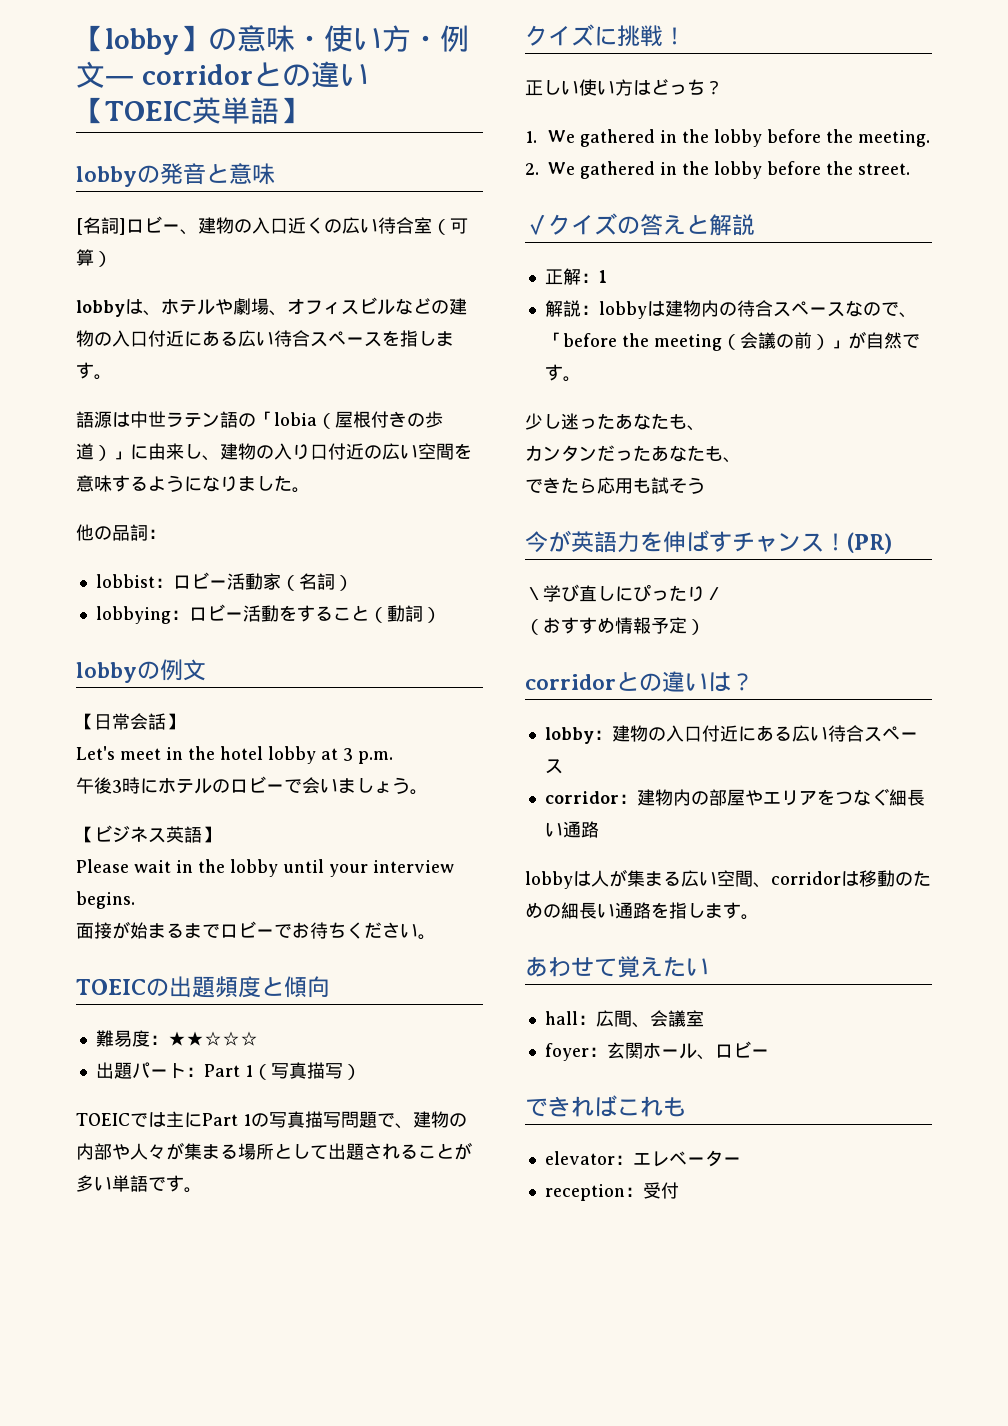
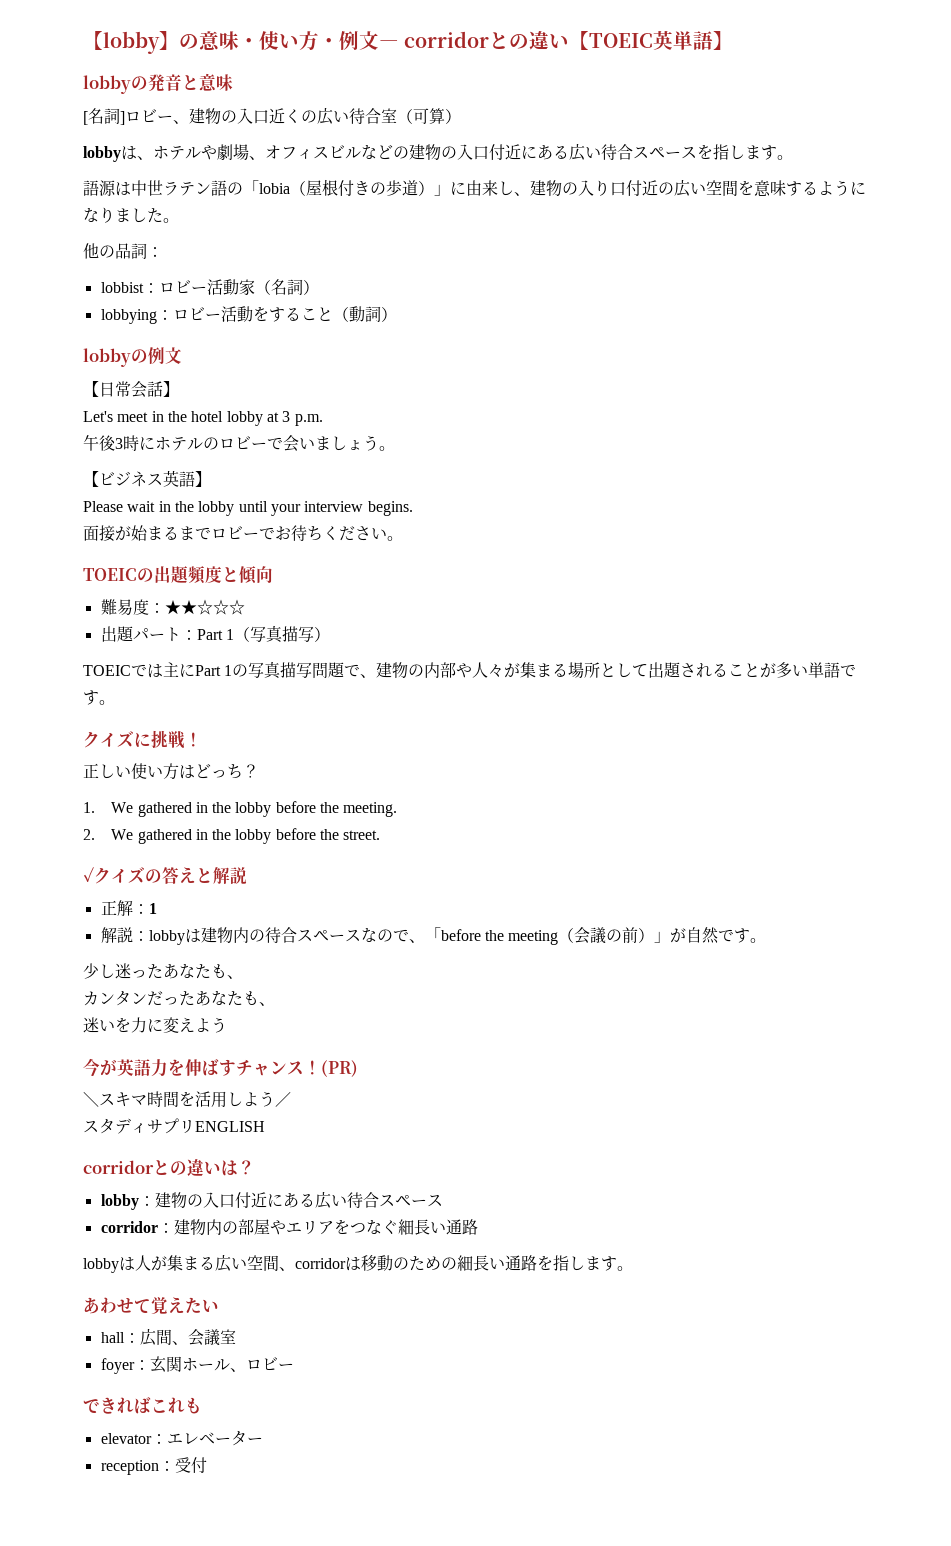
[525,477,687,494] できたら応用も試そ -> [83,1017,211,1033] 迷いを力に変えよ
[543,584,723,602] [525,617,705,635] 学び直しにぴったり／ // （おすすめ情報予定） -> [99,1091,291,1108] [83,1118,265,1134] スキマ時間を活用しよう／ // スタディサプリENGLISH

